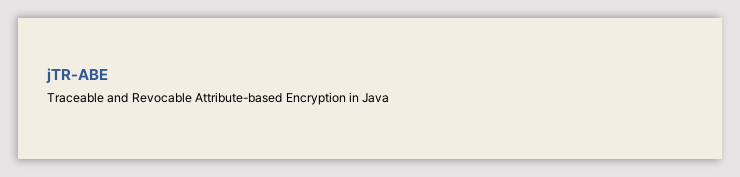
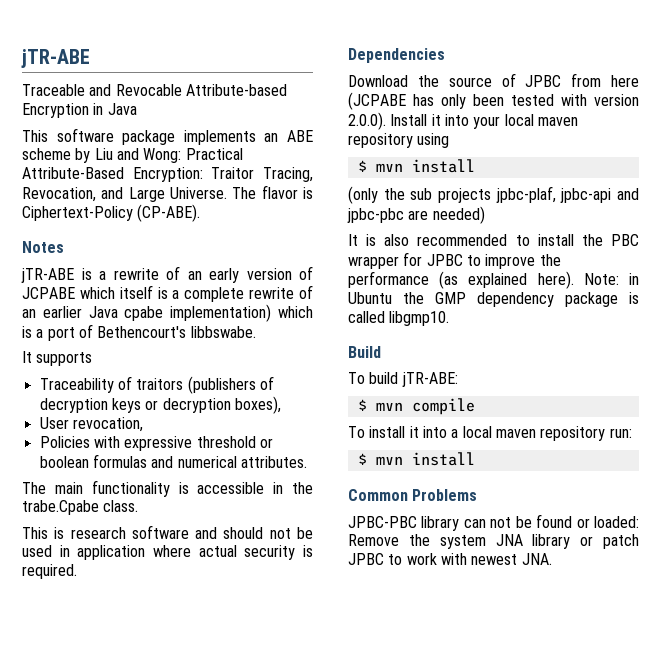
(390, 98) none -> [22,128,313,145] [22,148,243,163] [22,167,314,182] [22,185,313,202] [22,204,201,222] [22,241,64,253] [21,266,313,283] [22,285,313,302] [22,304,313,322] [22,324,256,341] [22,351,93,366] [39,376,274,394] [39,396,281,414] [39,417,143,432] [39,436,273,451] [39,454,307,468] [22,480,314,497] [22,500,139,515] [22,525,313,539] [22,545,313,560] [22,564,77,579] [348,48,445,63] [348,73,639,87] [348,92,639,110] [348,112,578,130] [348,133,450,148] [357,159,475,173] [348,186,639,204] [347,206,485,224] [348,234,639,246] [348,252,561,269] [348,271,639,289] [348,292,639,307] [348,311,450,326] [348,346,381,358] [348,372,458,387] [357,398,475,415] [348,426,632,441] [357,452,475,466] [348,489,478,501] [348,514,639,531] [348,534,639,549] [348,553,552,565] // This software package implements an ABE scheme by Liu and Wong: Practical Attribute-Based Encryption: Traitor Tracing, Revocation, and Large Universe. The flavor is Ciphertext-Policy (CP-ABE). // Notes // jTR-ABE is a rewrite of an early version of JCPABE which itself is a complete rewrite of an earlier Java cpabe implementation) which is a port of Bethencourt's libbswabe. // It supports // Traceability of traitors (publishers of decryption keys or decryption boxes), // User revocation, // Policies with expressive threshold or boolean formulas and numerical attributes. // The main functionality is accessible in the trabe.Cpabe class. // This is research software and should not be used in application where actual security is required. // Dependencies // Download the source of JPBC from here (JCPABE has only been tested with version 2.0.0). Install it into your local maven repository using // $ mvn install // (only the sub projects jpbc-plaf, jpbc-api and jpbc-pbc are needed) // It is also recommended to install the PBC wrapper for JPBC to improve the performance (as explained here). Note: in Ubuntu the GMP dependency package is called libgmp10. // Build // To build jTR-ABE: // $ mvn compile // To install it into a local maven repository run: // $ mvn install // Common Problems // JPBC-PBC library can not be found or loaded: Remove the system JNA library or patch JPBC to work with newest JNA.

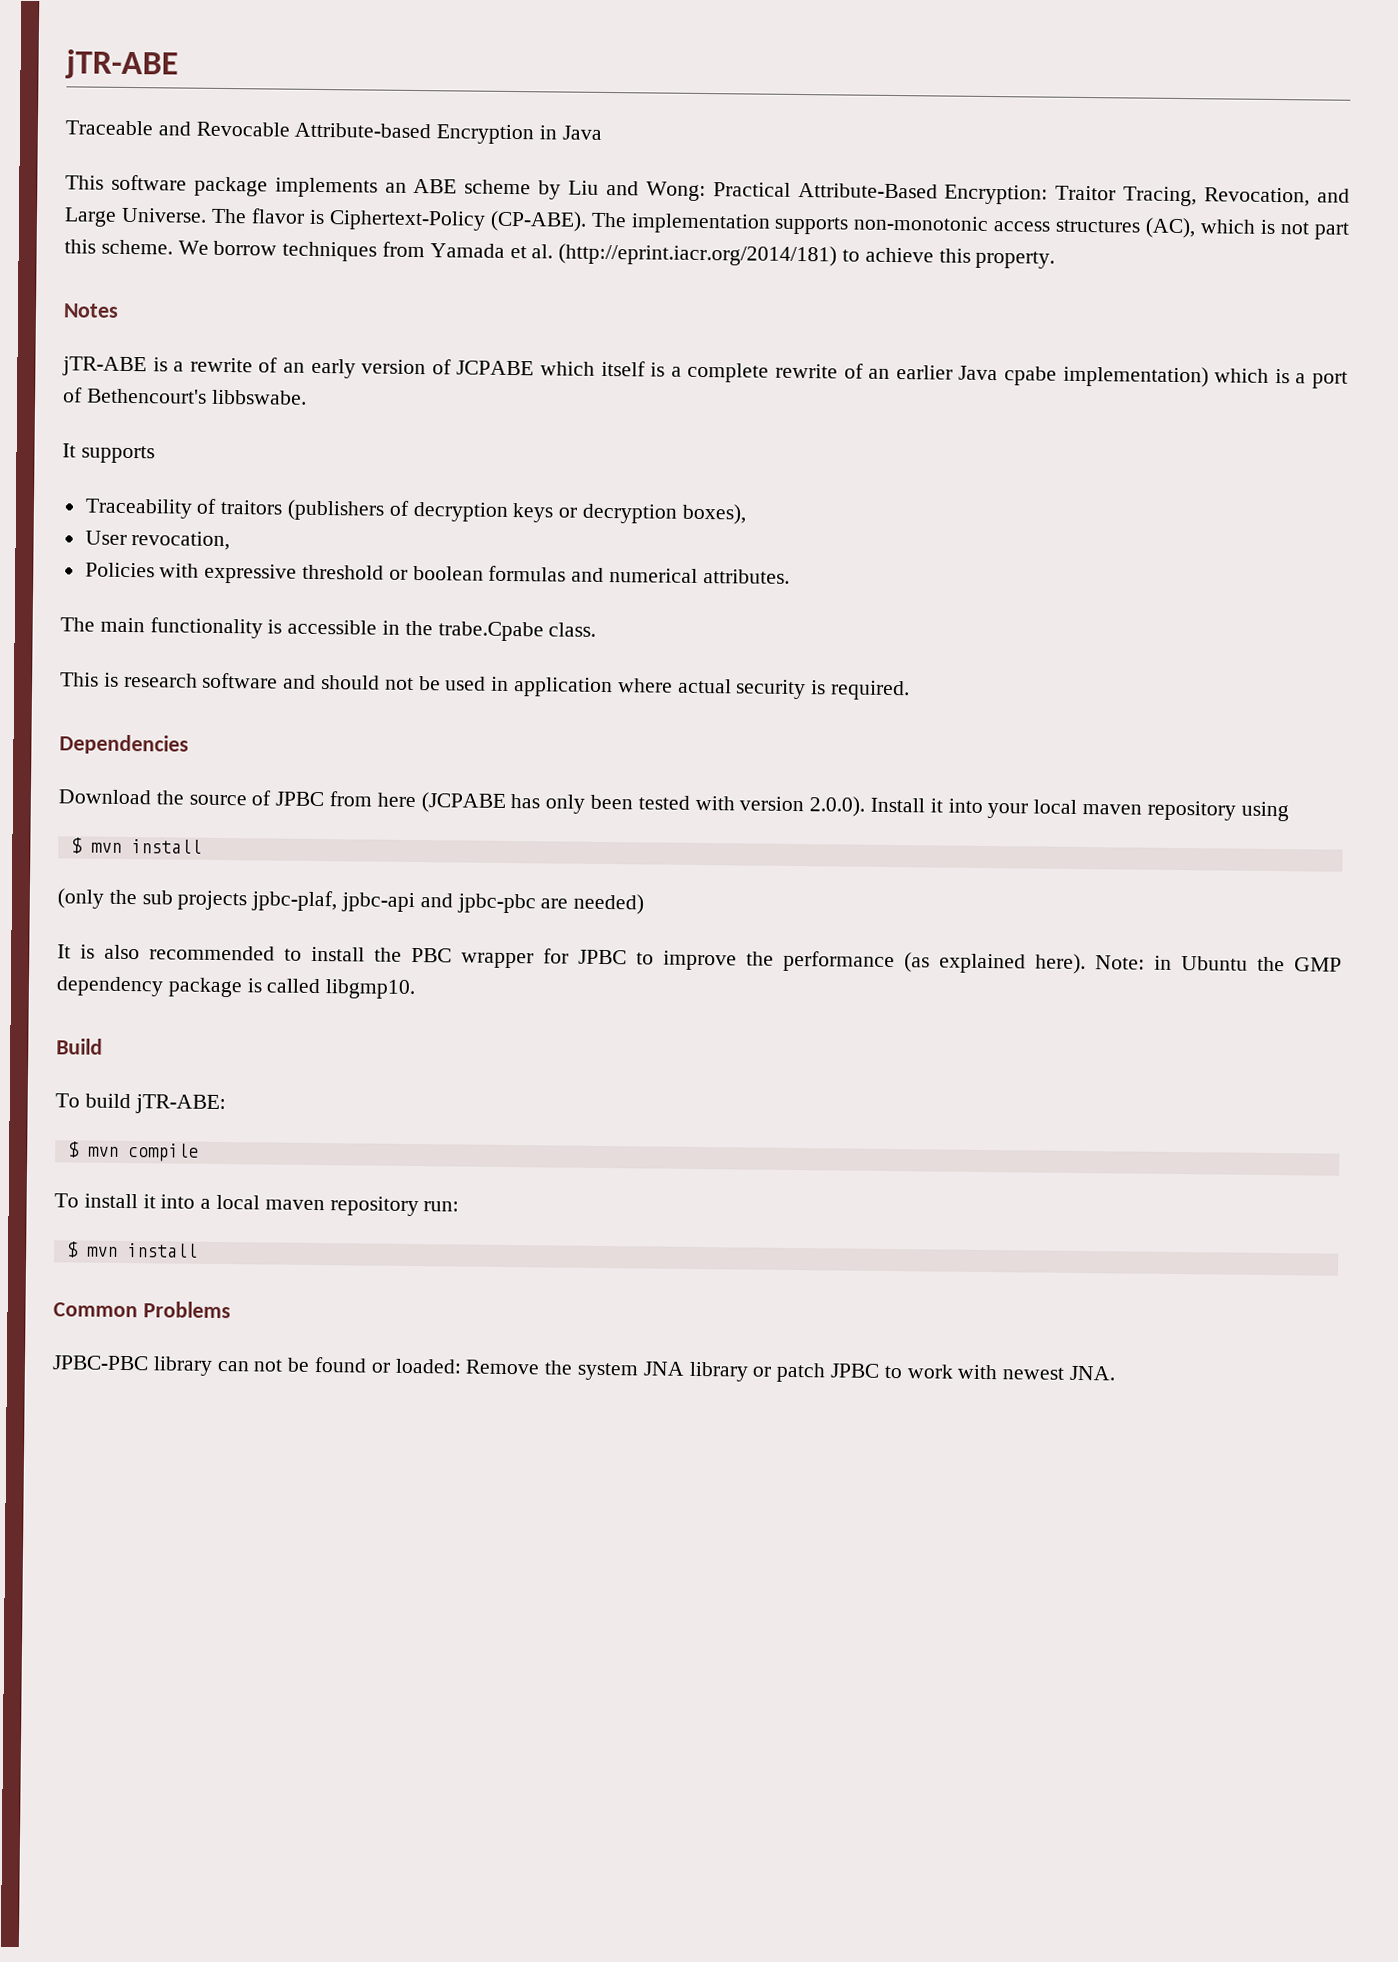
(201, 213) none -> [590,212,1350,240] [64,239,1056,269] The implementation supports non-monotonic access structures (AC), which is not part this scheme. We borrow techniques from Yamada et al. (http://eprint.iacr.org/2014/181) to achieve this property.

